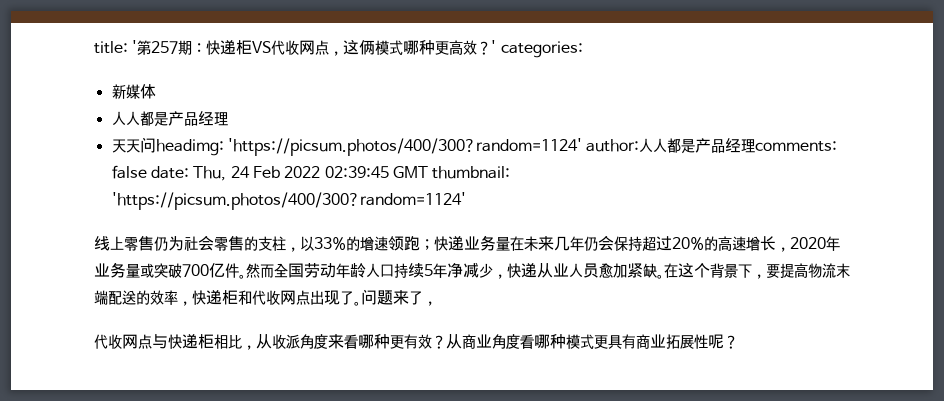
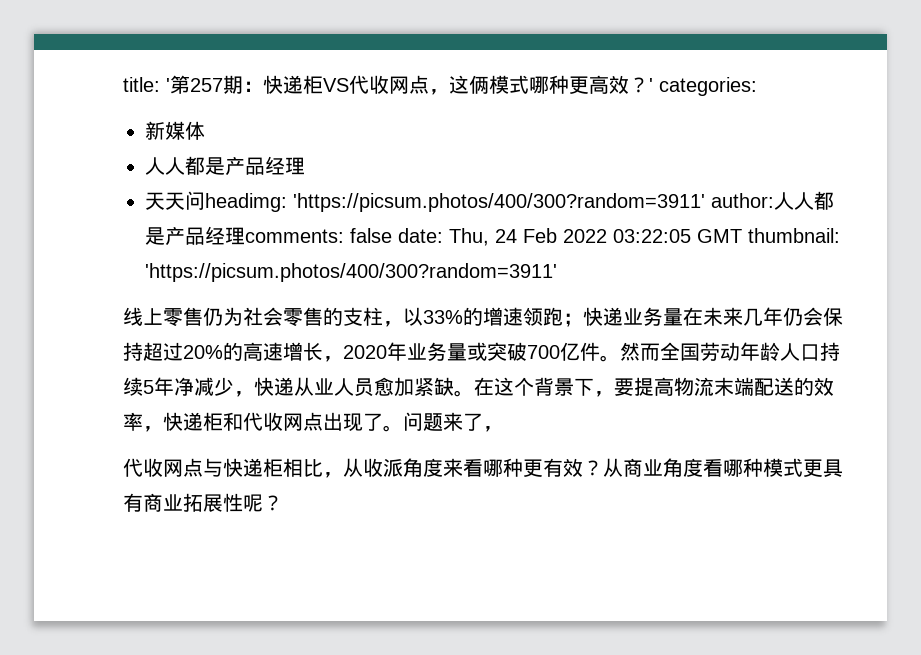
[227,138,582,156] 'https://picsum.photos/400/300?random=1124' -> [293,193,705,212] 'https://picsum.photos/400/300?random=3911'
[324,166,389,178] 02:39:45 -> [613,229,691,243] 03:22:05
[111,192,466,210] 'https://picsum.photos/400/300?random=1124' -> [145,263,557,282] 'https://picsum.photos/400/300?random=3911'

